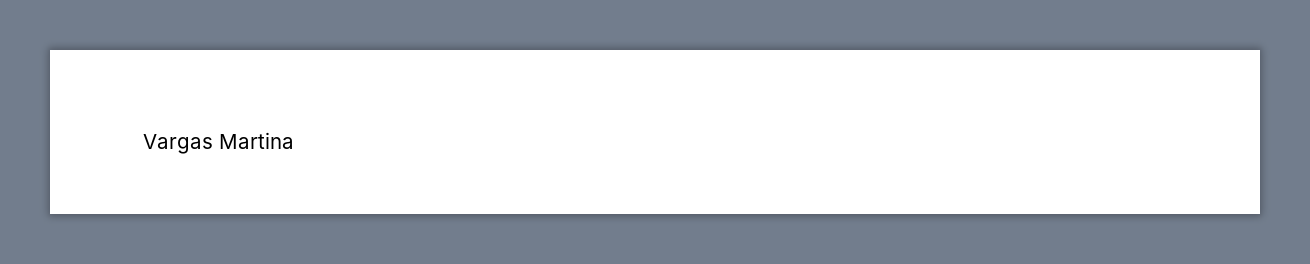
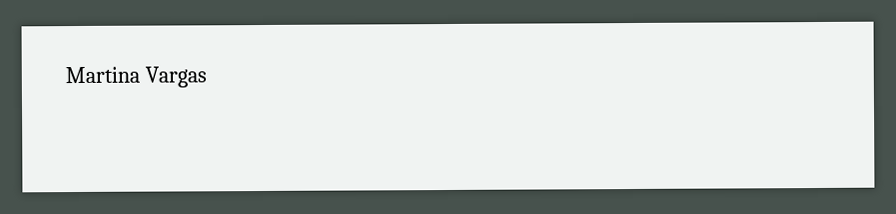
[143,132,294,154] Vargas Martina -> [65,66,207,88] Martina Vargas

